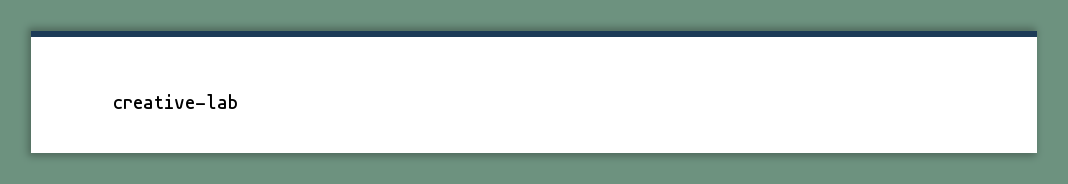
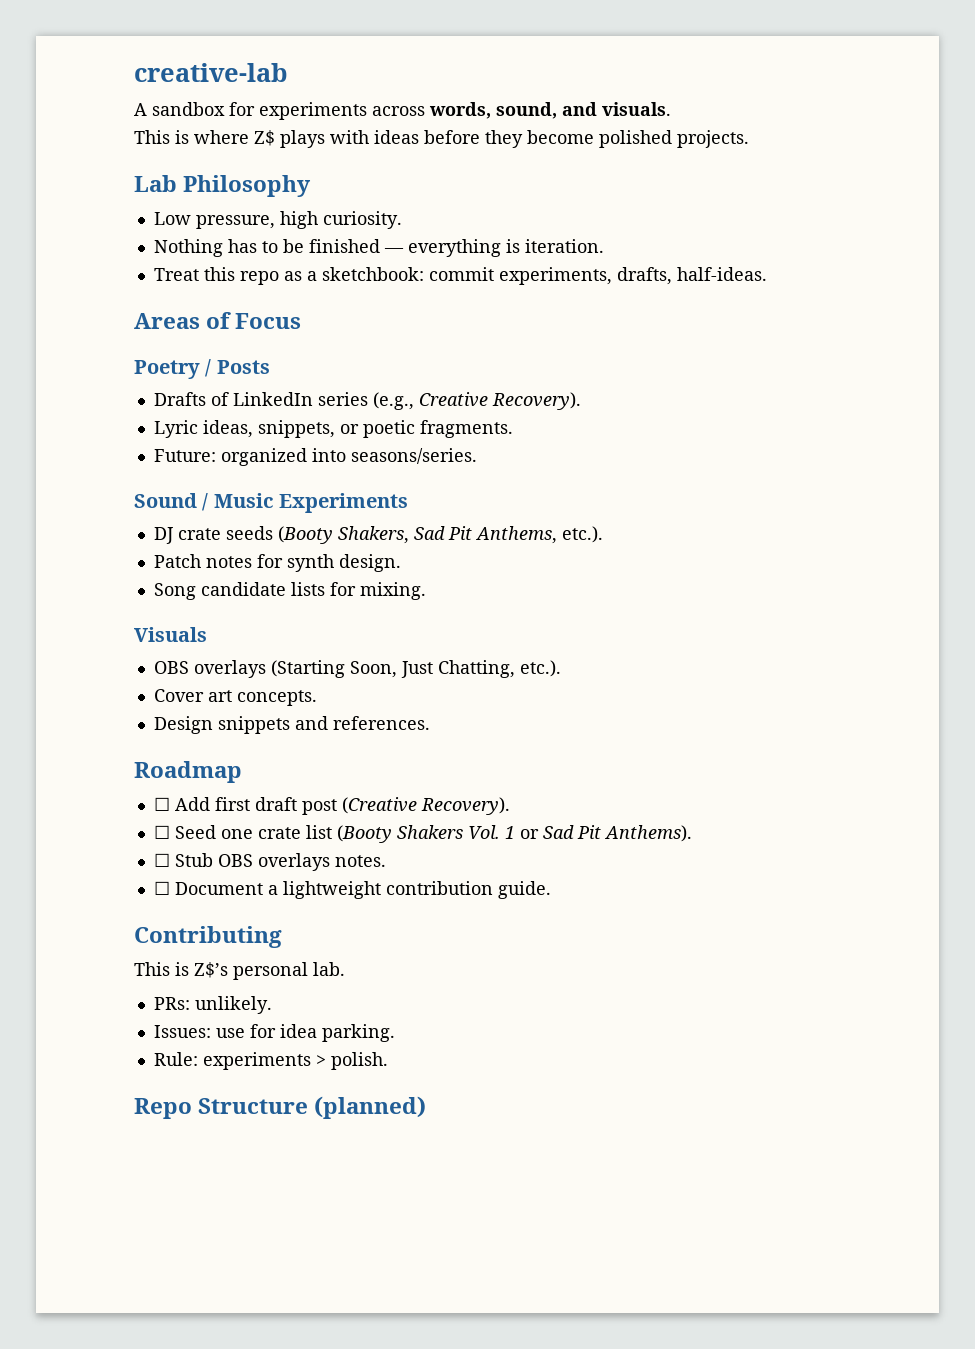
(238, 101) none -> [134,102,671,120] [134,130,749,148] [134,175,312,197] [153,211,402,229] [153,239,604,257] [153,267,767,285] [134,312,302,329] [134,359,270,379] [153,392,581,410] [153,420,513,438] [153,448,477,466] [134,493,409,513] [153,526,603,544] [153,554,401,572] [153,582,426,600] [134,627,207,642] [153,660,561,678] [153,689,317,706] [153,716,430,734] [134,761,242,783] [153,797,510,815] [153,825,692,843] [153,853,386,871] [153,881,551,899] [134,926,282,948] [134,962,345,980] [153,996,272,1014] [153,1024,395,1042] [153,1052,388,1070] [134,1096,427,1119] // A sandbox for experiments across words, sound, and visuals. // This is where Z$ plays with ideas before they become polished projects. // Lab Philosophy // Low pressure, high curiosity. // Nothing has to be finished — everything is iteration. // Treat this repo as a sketchbook: commit experiments, drafts, half-ideas. // Areas of Focus // Poetry / Posts // Drafts of LinkedIn series (e.g., Creative Recovery). // Lyric ideas, snippets, or poetic fragments. // Future: organized into seasons/series. // Sound / Music Experiments // DJ crate seeds (Booty Shakers, Sad Pit Anthems, etc.). // Patch notes for synth design. // Song candidate lists for mixing. // Visuals // OBS overlays (Starting Soon, Just Chatting, etc.). // Cover art concepts. // Design snippets and references. // Roadmap // ☐ Add first draft post (Creative Recovery). // ☐ Seed one crate list (Booty Shakers Vol. 1 or Sad Pit Anthems). // ☐ Stub OBS overlays notes. // ☐ Document a lightweight contribution guide. // Contributing // This is Z$’s personal lab. // PRs: unlikely. // Issues: use for idea parking. // Rule: experiments > polish. // Repo Structure (planned)

